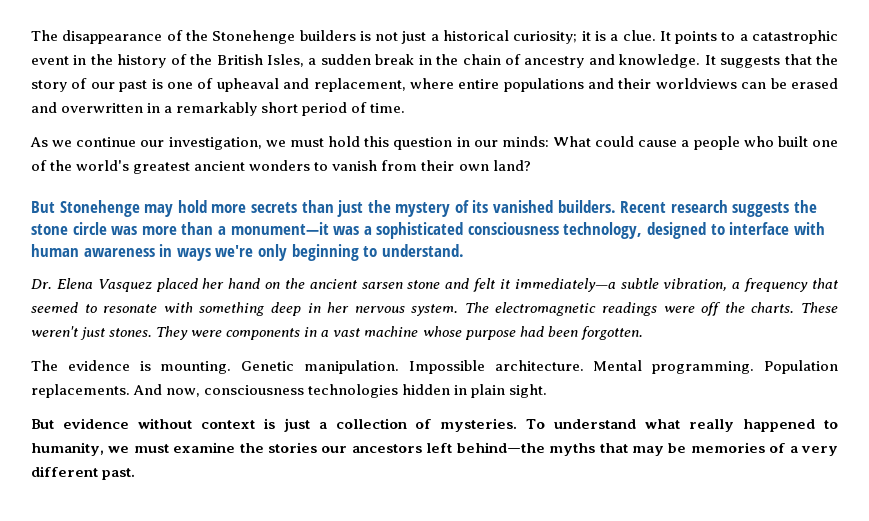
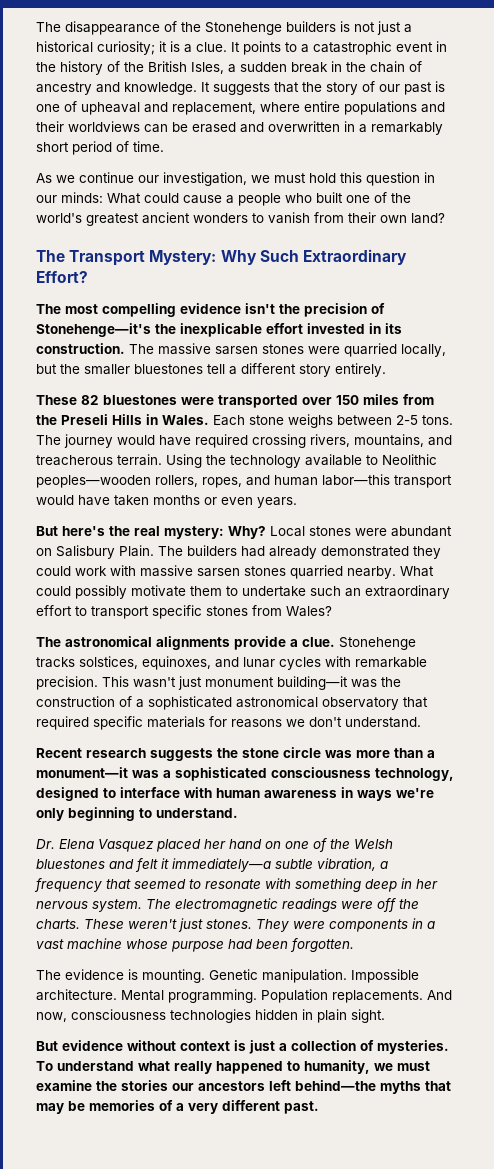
[31,200,616,217] But Stonehenge may hold more secrets than just the mystery of its vanished builders. -> [36,249,407,266] [36,271,88,283] [36,303,385,317] [36,323,402,337] [36,343,446,357] [36,363,386,377] [36,394,434,408] [36,414,453,428] [36,434,452,448] [36,454,437,468] [36,474,452,488] [36,495,297,508] [36,526,452,539] [36,545,441,559] [36,565,434,579] [36,585,450,599] [36,605,332,619] [36,636,416,650] [36,656,427,670] [36,676,401,690] [36,696,428,710] [36,716,421,730] The Transport Mystery: Why Such Extraordinary Effort? // The most compelling evidence isn't the precision of Stonehenge—it's the inexplicable effort invested in its construction. The massive sarsen stones were quarried locally, but the smaller bluestones tell a different story entirely. // These 82 bluestones were transported over 150 miles from the Preseli Hills in Wales. Each stone weighs between 2-5 tons. The journey would have required crossing rivers, mountains, and treacherous terrain. Using the technology available to Neolithic peoples—wooden rollers, ropes, and human labor—this transport would have taken months or even years. // But here's the real mystery: Why? Local stones were abundant on Salisbury Plain. The builders had already demonstrated they could work with massive sarsen stones quarried nearby. What could possibly motivate them to undertake such an extraordinary effort to transport specific stones from Wales? // The astronomical alignments provide a clue. Stonehenge tracks solstices, equinoxes, and lunar cycles with remarkable precision. This wasn't just monument building—it was the construction of a sophisticated astronomical observatory that required specific materials for reasons we don't understand. //
[284,278,441,289] the ancient sarsen stone -> [285,838,393,852] [36,859,105,869] one of the Welsh bluestones

